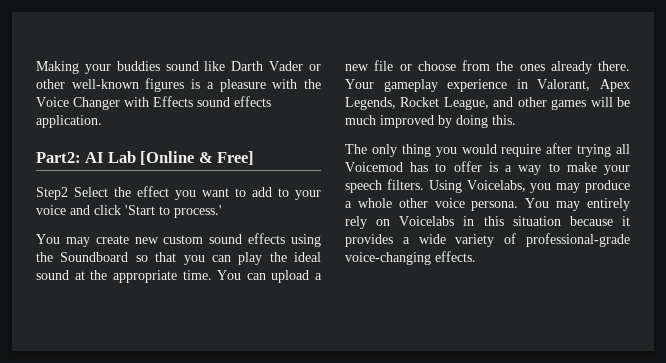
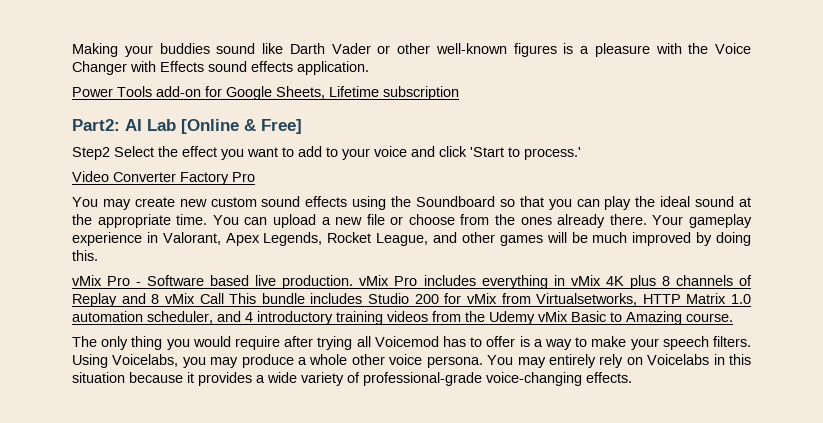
(102, 121) none -> [72,86,459,100] // Power Tools add-on for Google Sheets, Lifetime subscription
(222, 211) none -> [72,171,255,185] // Video Converter Factory Pro
(516, 120) none -> [72,275,752,289] [72,293,751,307] [72,311,733,325] // vMix Pro - Software based live production. vMix Pro includes everything in vMix 4K plus 8 channels of Replay and 8 vMix Call This bundle includes Studio 200 for vMix from Virtualsetworks, HTTP Matrix 1.0 automation scheduler, and 4 introductory training videos from the Udemy vMix Basic to Amazing course.

